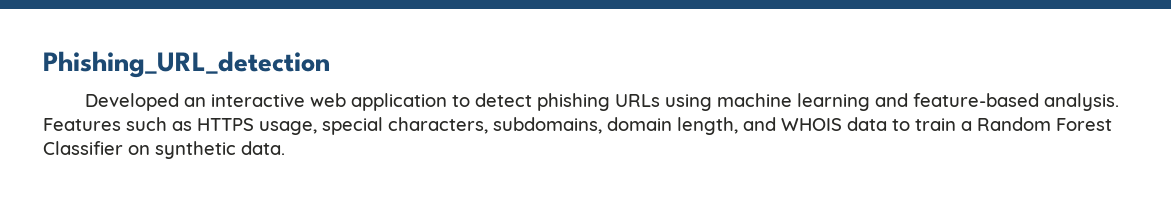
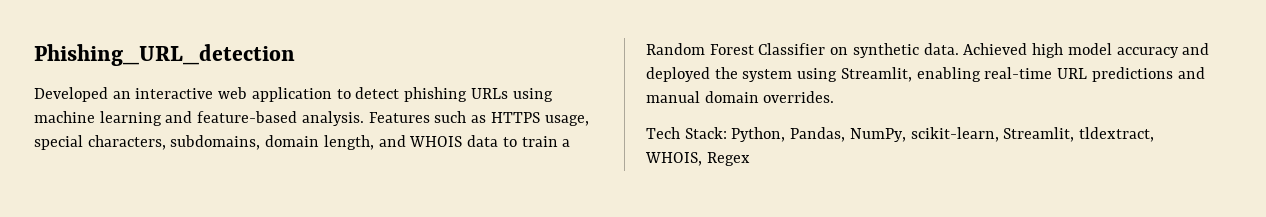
(285, 148) none -> [963,43,1210,58] [646,67,1205,82] [646,91,835,103] [646,127,1155,142] [645,152,750,166] Achieved high model accuracy and deployed the system using Streamlit, enabling real-time URL predictions and manual domain overrides. // Tech Stack: Python, Pandas, NumPy, scikit-learn, Streamlit, tldextract, WHOIS, Regex

